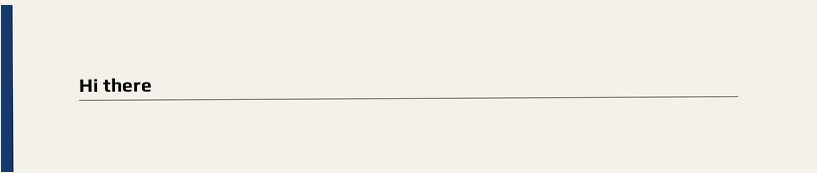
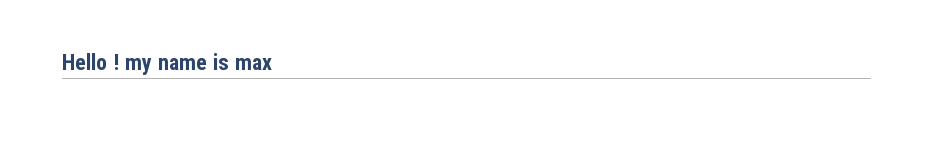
[78,77,154,93] Hi there -> [62,53,272,75] Hello ! my name is max

